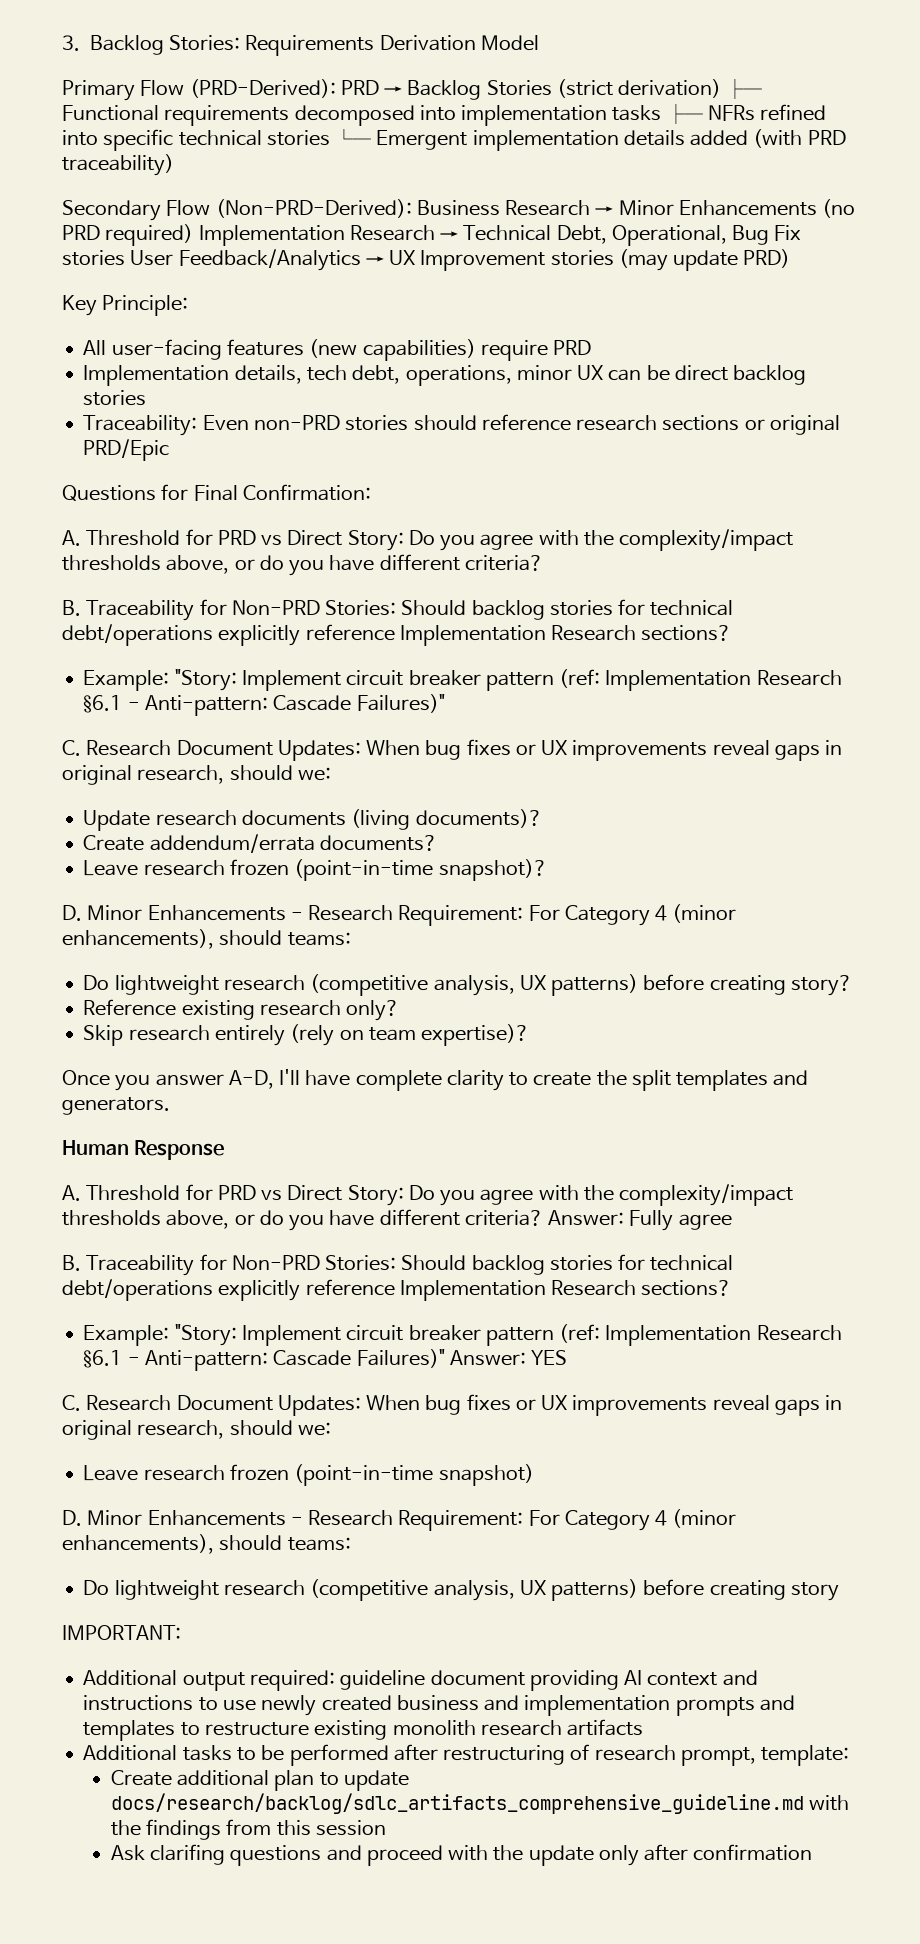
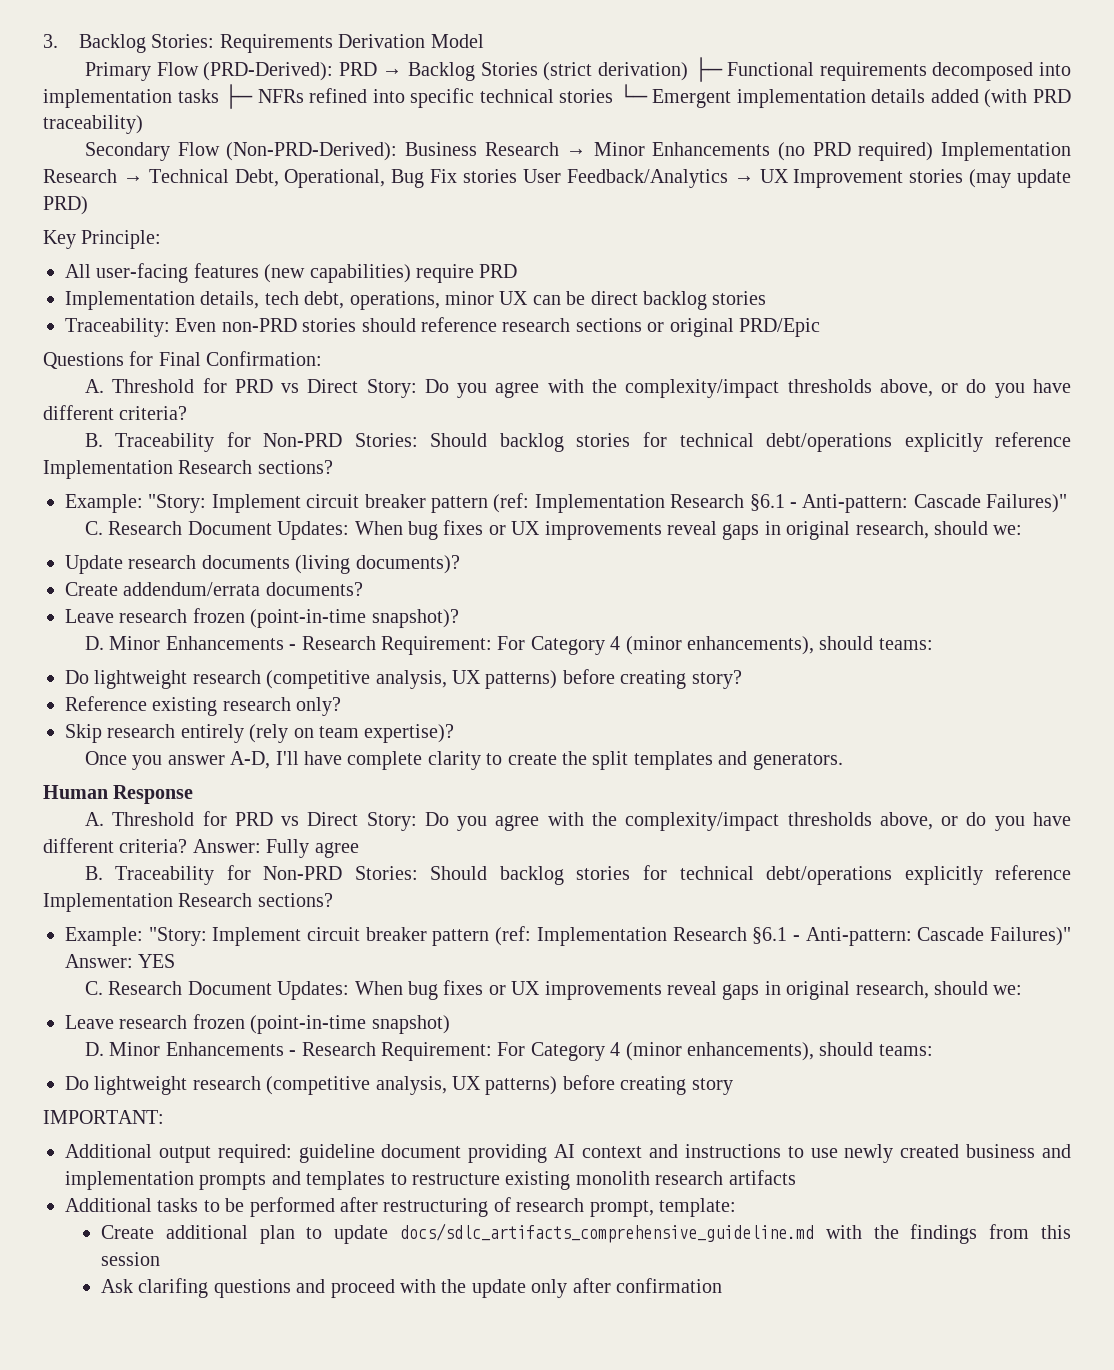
[110,1793,804,1814] docs/research/backlog/sdlc_artifacts_comprehensive_guideline.md -> [399,1223,814,1243] docs/sdlc_artifacts_comprehensive_guideline.md

